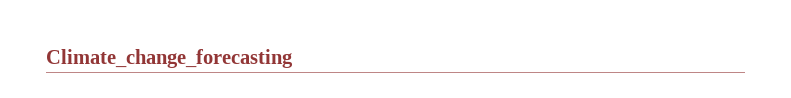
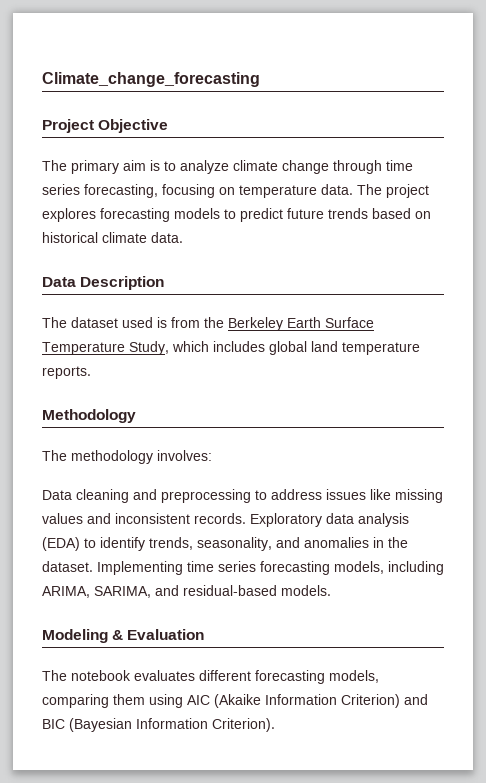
(293, 58) none -> [42,119,169,133] [42,160,413,174] [42,184,429,198] [42,208,431,222] [42,232,183,243] [42,276,165,290] [42,317,374,331] [42,341,420,355] [42,366,91,379] [42,409,136,423] [42,450,212,464] [42,489,443,503] [42,513,409,527] [42,537,408,551] [42,561,444,575] [42,585,331,598] [42,629,205,643] [42,670,379,684] [42,694,428,708] [42,718,275,732] // Project Objective // The primary aim is to analyze climate change through time series forecasting, focusing on temperature data. The project explores forecasting models to predict future trends based on historical climate data. // Data Description // The dataset used is from the Berkeley Earth Surface Temperature Study, which includes global land temperature reports. // Methodology // The methodology involves: // Data cleaning and preprocessing to address issues like missing values and inconsistent records. Exploratory data analysis (EDA) to identify trends, seasonality, and anomalies in the dataset. Implementing time series forecasting models, including ARIMA, SARIMA, and residual-based models. // Modeling & Evaluation // The notebook evaluates different forecasting models, comparing them using AIC (Akaike Information Criterion) and BIC (Bayesian Information Criterion).

